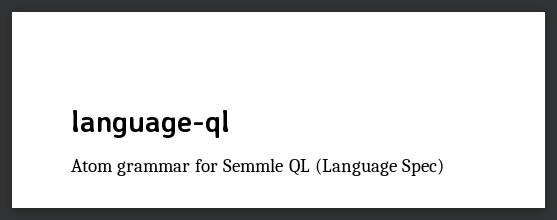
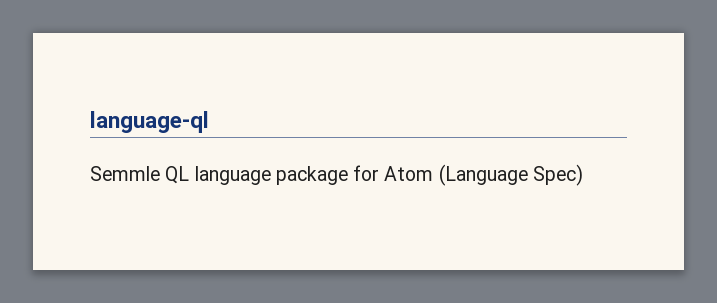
[71,158,310,176] Atom grammar for Semmle QL -> [90,165,434,185] Semmle QL language package for Atom

